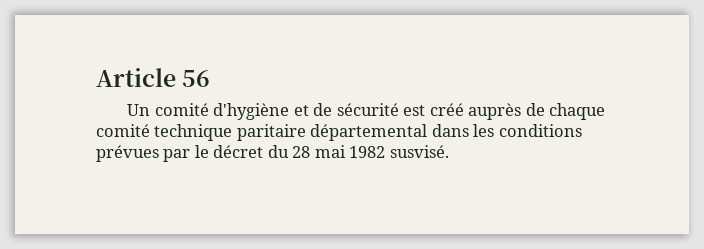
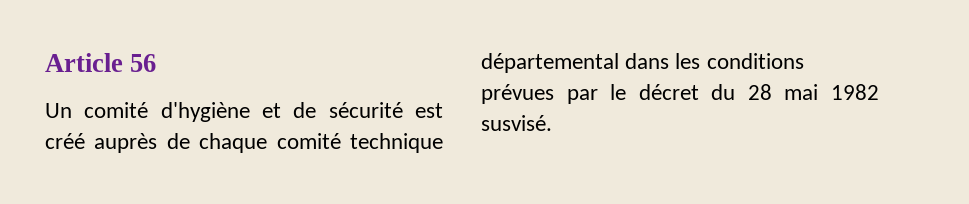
[236,124,306,141] paritaire -> (443, 143) none

